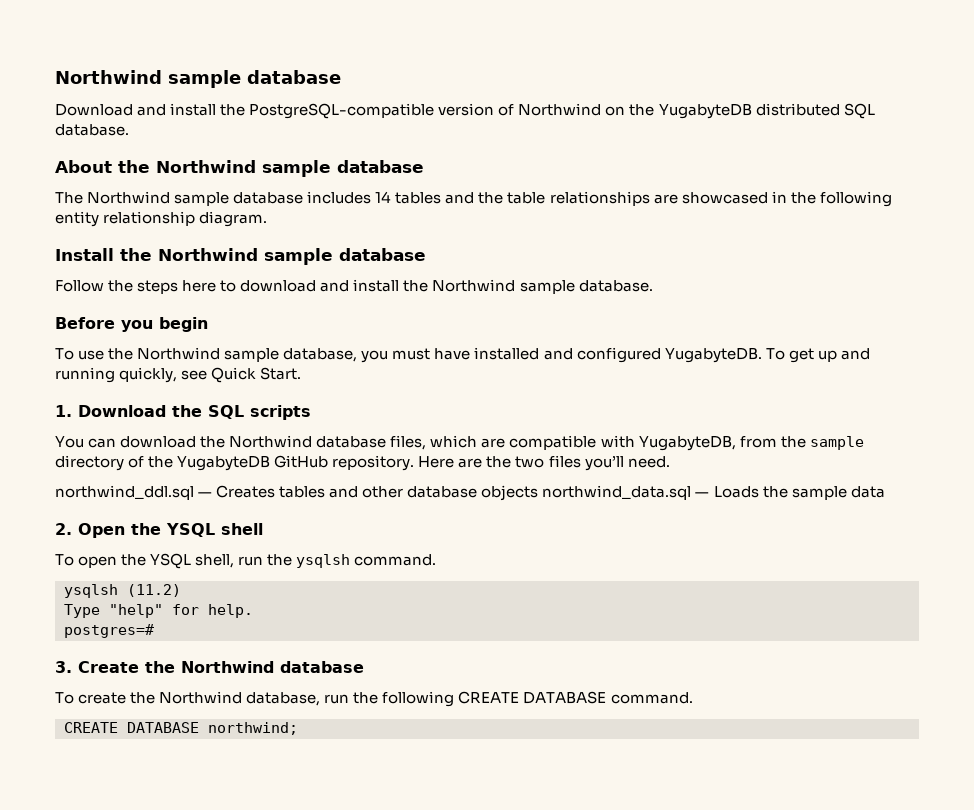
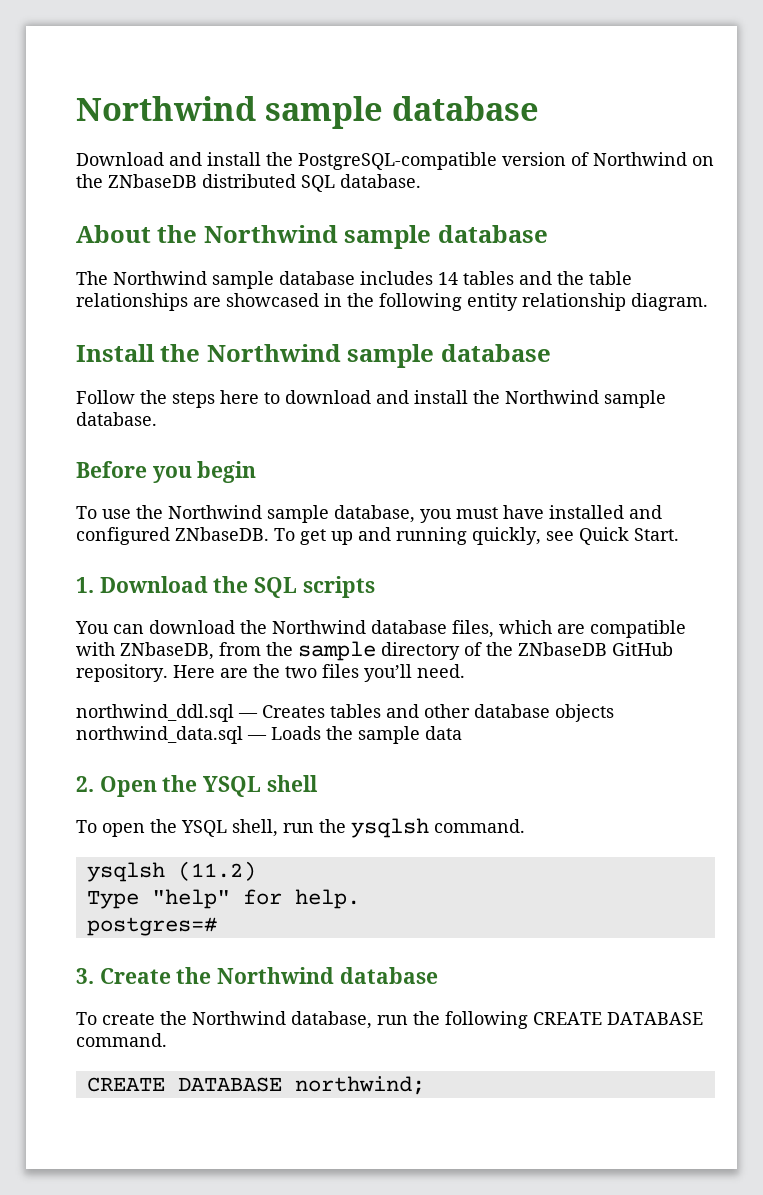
[658,104,752,119] YugabyteDB -> [108,174,197,188] ZNbaseDB
[664,348,762,363] YugabyteDB. -> [175,527,269,541] ZNbaseDB.
[638,436,736,451] YugabyteDB, -> [120,642,214,660] ZNbaseDB,
[177,456,271,471] YugabyteDB -> [518,642,607,656] ZNbaseDB

